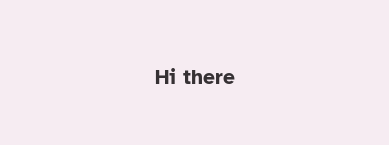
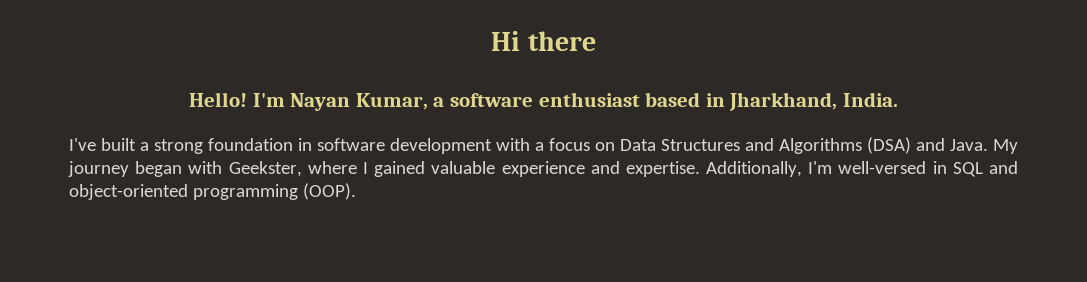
(235, 77) none -> [189,92,898,111] [69,137,1018,154] [68,161,1018,177] [69,183,356,200] // Hello! I'm Nayan Kumar, a software enthusiast based in Jharkhand, India. // I've built a strong foundation in software development with a focus on Data Structures and Algorithms (DSA) and Java. My journey began with Geekster, where I gained valuable experience and expertise. Additionally, I'm well-versed in SQL and object-oriented programming (OOP).

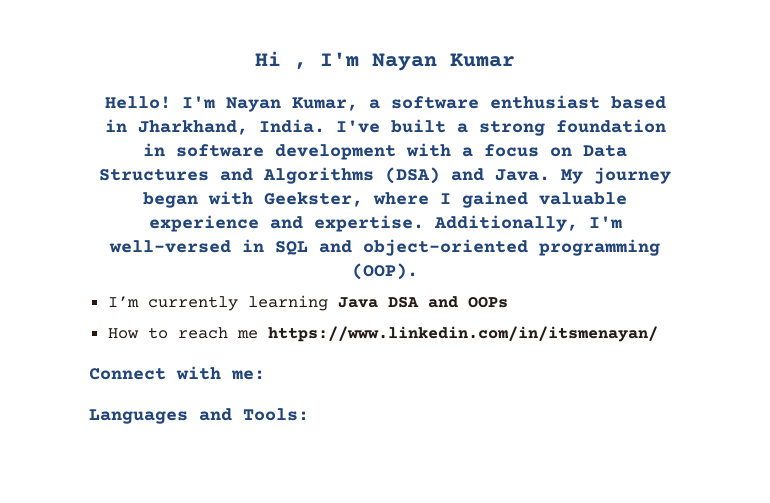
[527,31,596,51] there -> [294,52,515,71] , I'm Nayan Kumar
(898, 99) // -> (325, 126) none
(356, 191) none -> [107,295,508,311] [107,326,658,342] [89,366,265,380] [89,408,309,424] // I’m currently learning Java DSA and OOPs // How to reach me https://www.linkedin.com/in/itsmenayan/ // Connect with me: // Languages and Tools:

